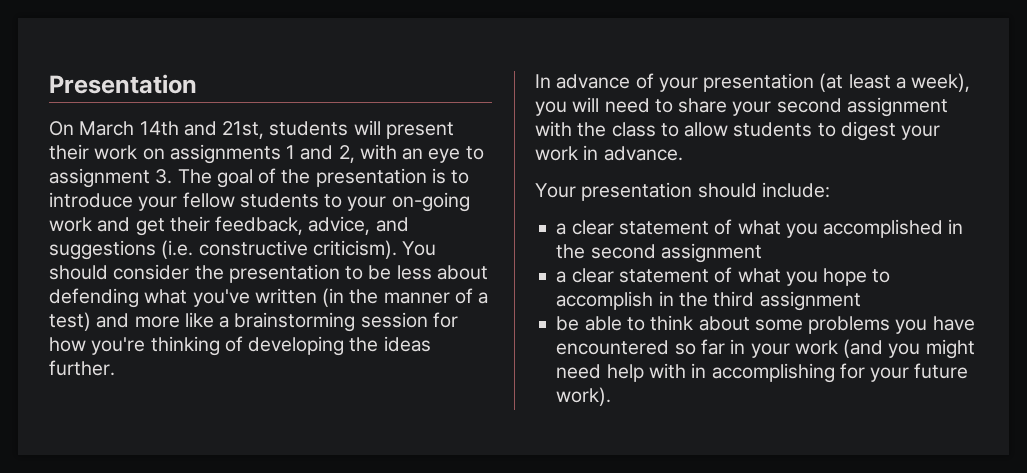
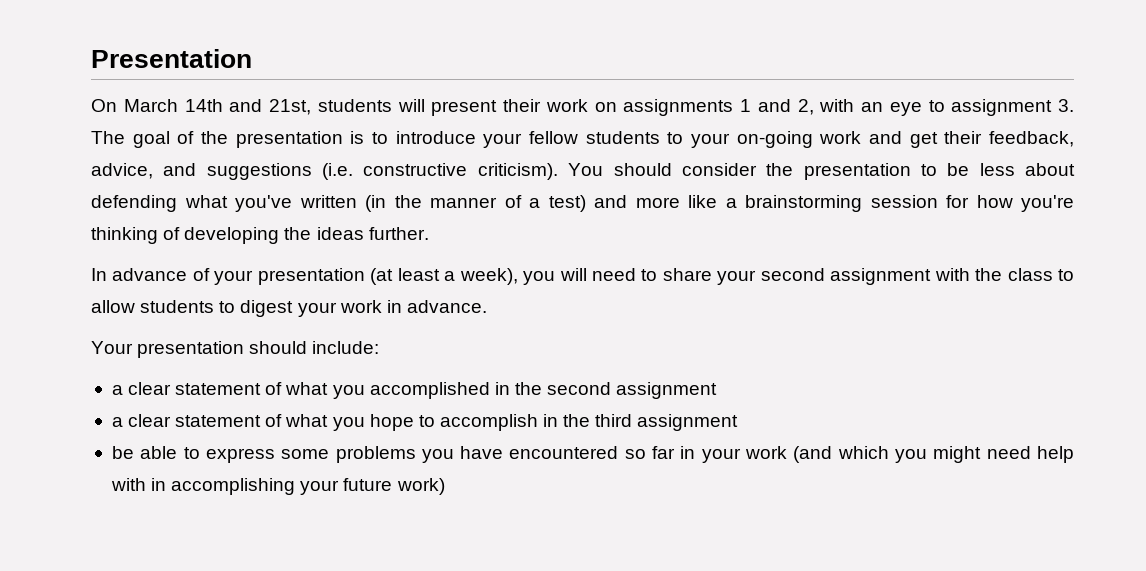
[650,315,750,331] think about -> [205,448,275,463] express
(884, 348) none -> [837,446,889,459] which
[839,363,865,379] for -> (296, 486) none
[556,387,612,406] work). -> [396,478,445,495] work)

